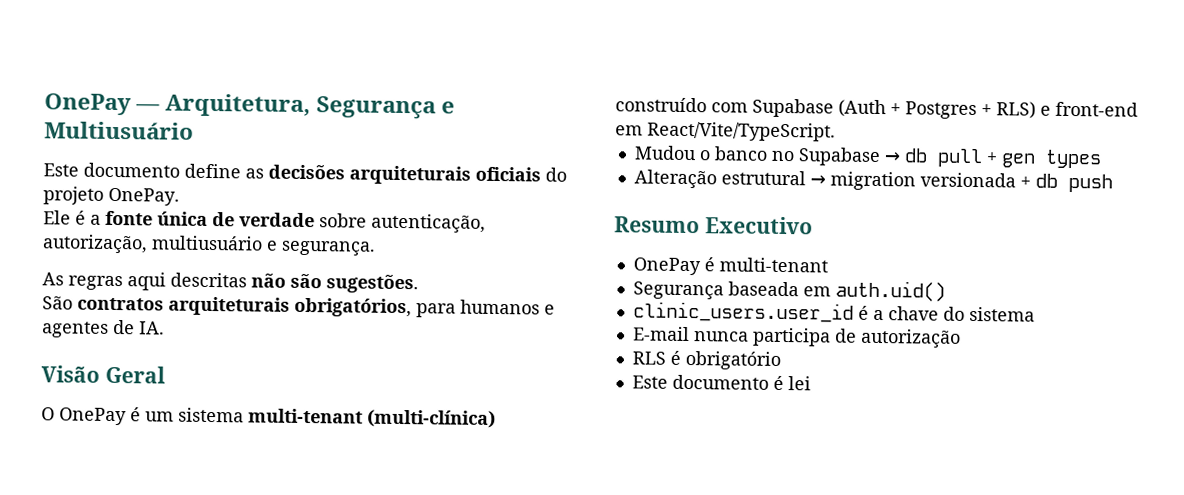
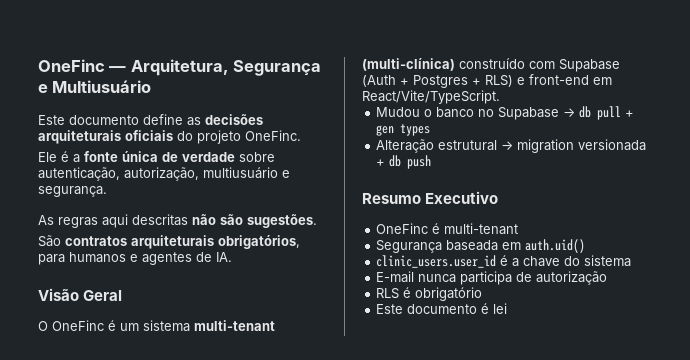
[44,93,132,116] OnePay -> [38,59,105,72] OneFinc
[108,187,180,206] OnePay. -> [245,130,301,141] OneFinc.
[59,407,127,426] OnePay -> [52,320,104,331] OneFinc
[632,257,701,276] OnePay -> [376,223,429,234] OneFinc

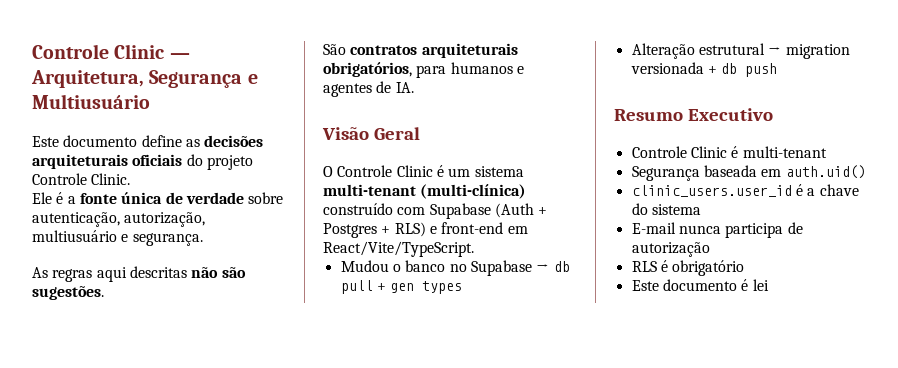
[38,59,105,72] OneFinc -> [32,44,165,59] Controle Clinic
[245,130,301,141] OneFinc. -> [32,173,131,185] Controle Clinic.
[52,320,104,331] OneFinc -> [337,165,433,177] Controle Clinic
[376,223,429,234] OneFinc -> [631,146,727,158] Controle Clinic

